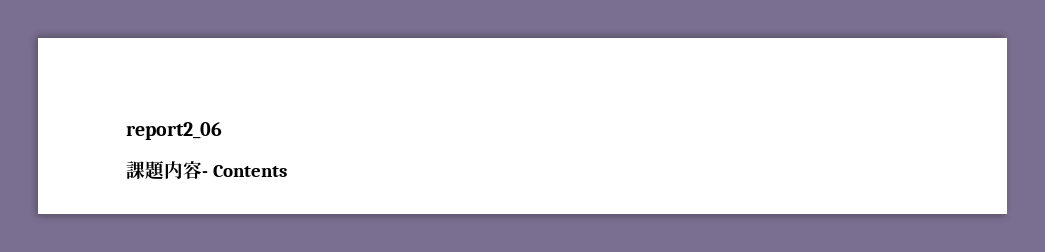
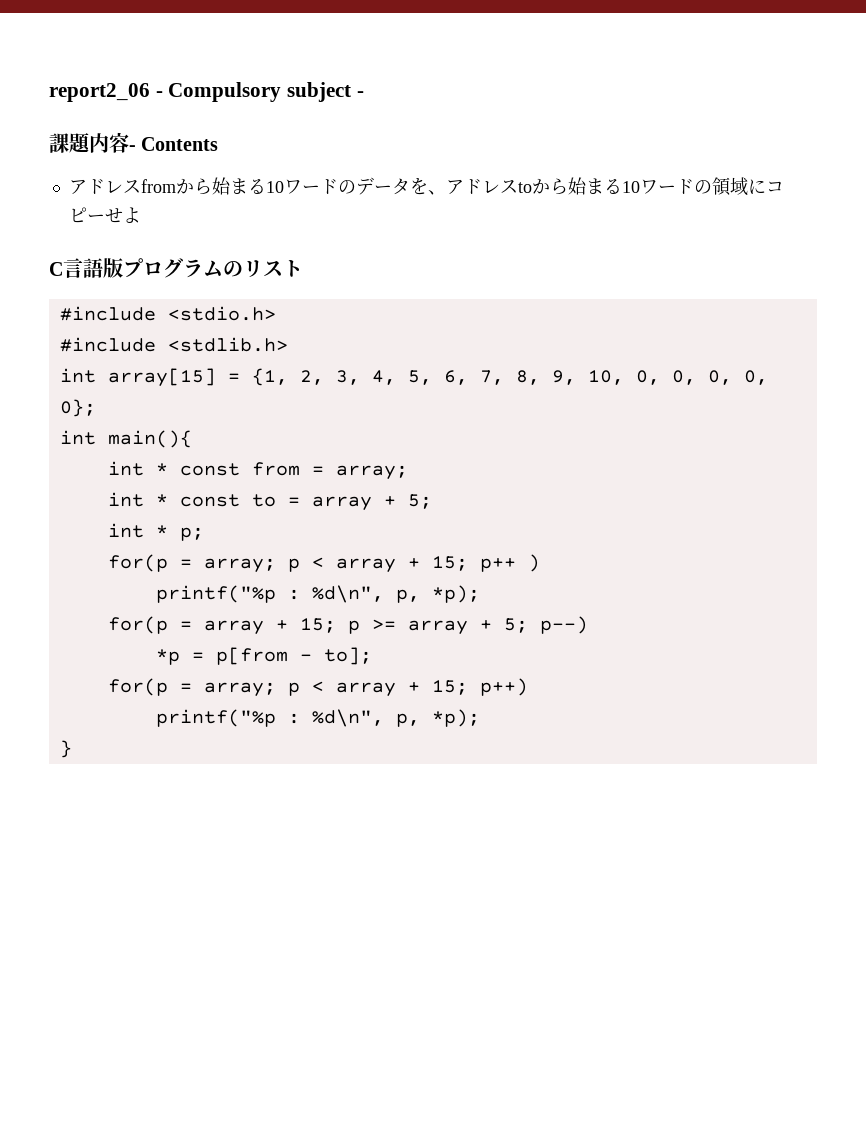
(222, 131) none -> [155,82,364,102] - Compulsory subject -
(287, 171) none -> [68,177,784,196] [68,207,141,223] [49,258,303,278] [59,306,276,321] [59,337,288,352] [59,368,768,387] [59,399,96,417] [59,430,192,448] [107,461,408,480] [107,492,432,511] [107,523,204,541] [107,554,540,573] [155,585,480,603] [107,616,588,635] [155,647,372,665] [107,678,528,697] [155,709,480,727] [59,740,72,758] // アドレスfromから始まる10ワードのデータを、アドレスtoから始まる10ワードの領域にコピーせよ // C言語版プログラムのリスト // #include <stdio.h> // #include <stdlib.h> // int array[15] = {1, 2, 3, 4, 5, 6, 7, 8, 9, 10, 0, 0, 0, 0, 0}; // int main(){ // int * const from = array; // int * const to = array + 5; // int * p; // for(p = array; p < array + 15; p++ ) // printf("%p : %d\n", p, *p); // for(p = array + 15; p >= array + 5; p--) // *p = p[from - to]; // for(p = array; p < array + 15; p++) // printf("%p : %d\n", p, *p); // }

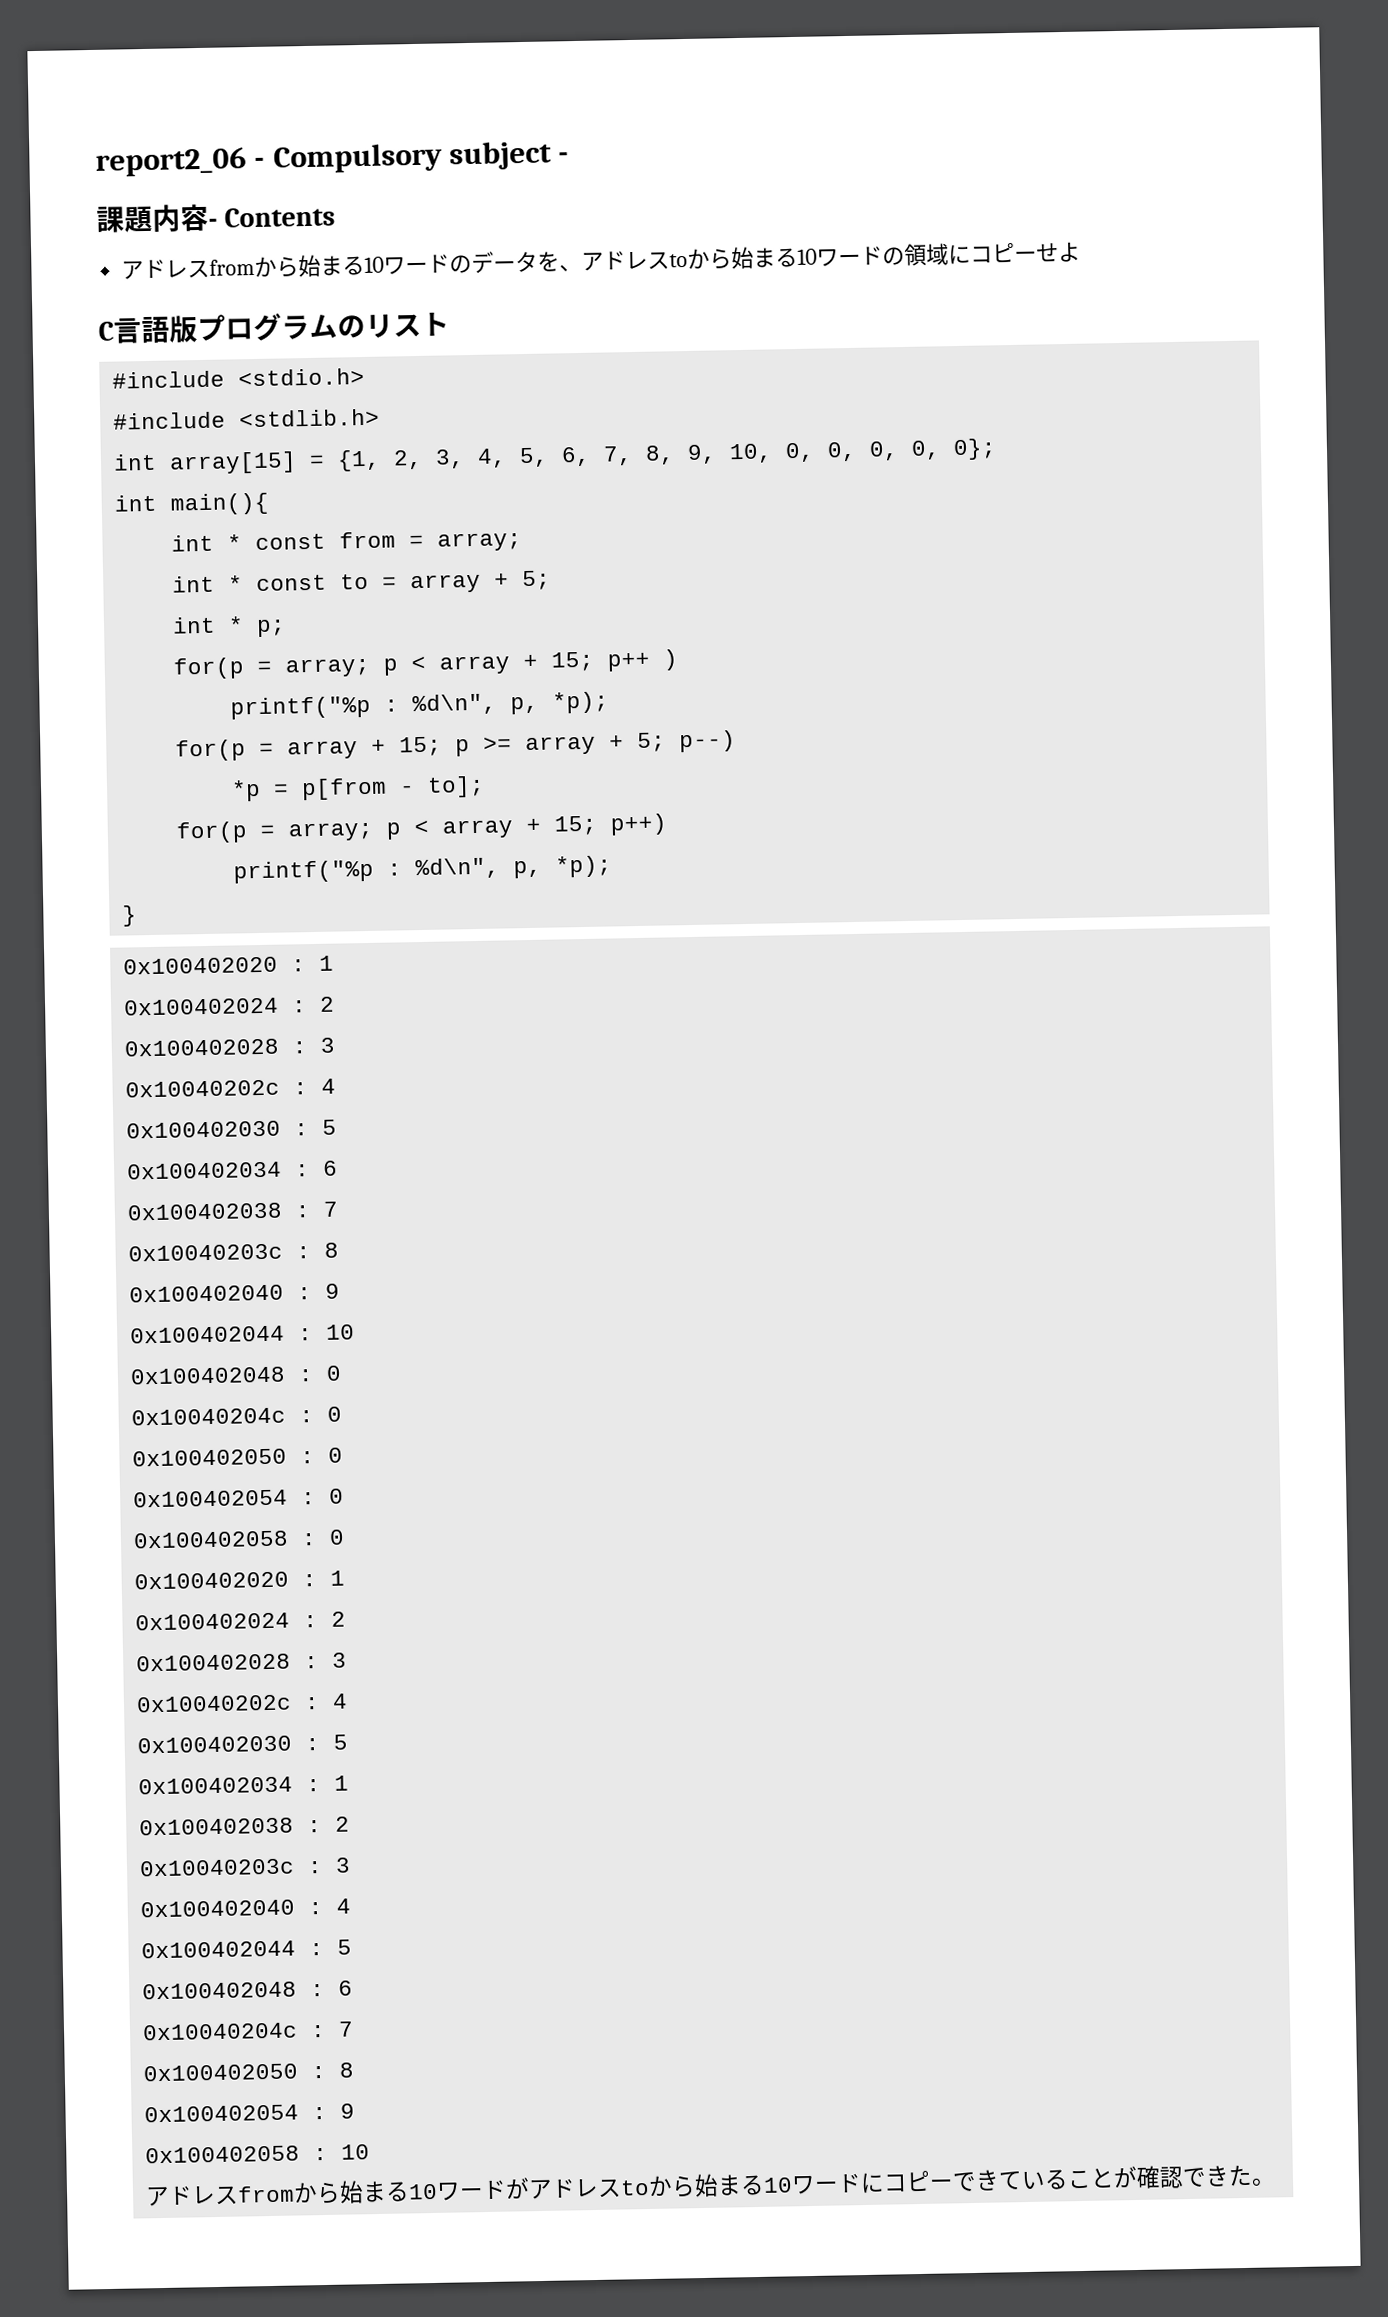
(72, 749) none -> [123,955,335,975] [123,996,336,1016] [124,1037,336,1057] [125,1078,337,1098] [126,1119,338,1139] [127,1160,339,1180] [127,1201,340,1221] [128,1242,340,1262] [129,1283,341,1303] [130,1324,356,1344] [130,1365,343,1385] [131,1406,343,1426] [132,1447,344,1467] [133,1488,345,1508] [133,1529,346,1549] [134,1570,346,1590] [135,1611,347,1631] [136,1652,348,1672] [136,1693,349,1713] [137,1734,349,1754] [138,1775,350,1795] [139,1816,351,1836] [139,1857,352,1877] [140,1898,352,1918] [141,1939,353,1959] [142,1980,354,2000] [142,2021,355,2041] [143,2062,355,2082] [144,2103,356,2123] [145,2144,371,2164] [145,2164,1277,2207] // 0x100402020 : 1 // 0x100402024 : 2 // 0x100402028 : 3 // 0x10040202c : 4 // 0x100402030 : 5 // 0x100402034 : 6 // 0x100402038 : 7 // 0x10040203c : 8 // 0x100402040 : 9 // 0x100402044 : 10 // 0x100402048 : 0 // 0x10040204c : 0 // 0x100402050 : 0 // 0x100402054 : 0 // 0x100402058 : 0 // 0x100402020 : 1 // 0x100402024 : 2 // 0x100402028 : 3 // 0x10040202c : 4 // 0x100402030 : 5 // 0x100402034 : 1 // 0x100402038 : 2 // 0x10040203c : 3 // 0x100402040 : 4 // 0x100402044 : 5 // 0x100402048 : 6 // 0x10040204c : 7 // 0x100402050 : 8 // 0x100402054 : 9 // 0x100402058 : 10 // アドレスfromから始まる10ワードがアドレスtoから始まる10ワードにコピーできていることが確認できた。

